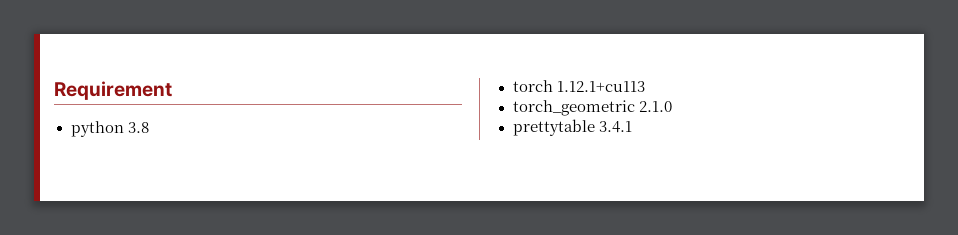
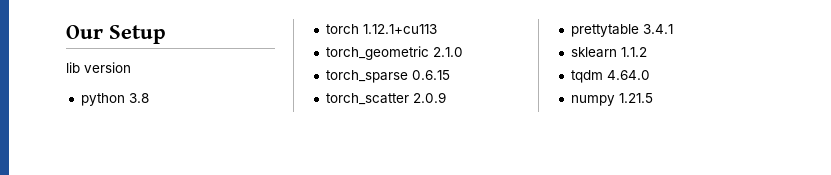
[54,81,172,100] Requirement -> [66,25,166,44] [66,62,131,73] Our Setup // lib version
[512,119,632,136] prettytable 3.4.1 -> [325,70,450,83] [325,92,446,105] [570,24,673,37] [570,47,647,58] [570,70,650,83] [570,93,653,106] torch_sparse 0.6.15 // torch_scatter 2.0.9 // prettytable 3.4.1 // sklearn 1.1.2 // tqdm 4.64.0 // numpy 1.21.5

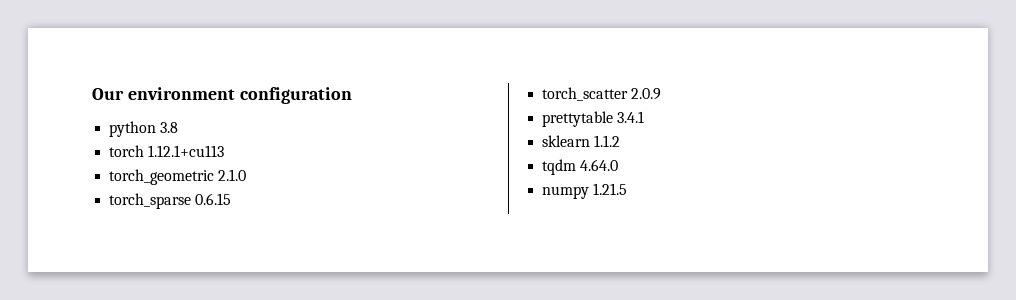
[109,25,166,44] [66,62,131,73] Setup // lib version -> [127,87,352,104] environment configuration

